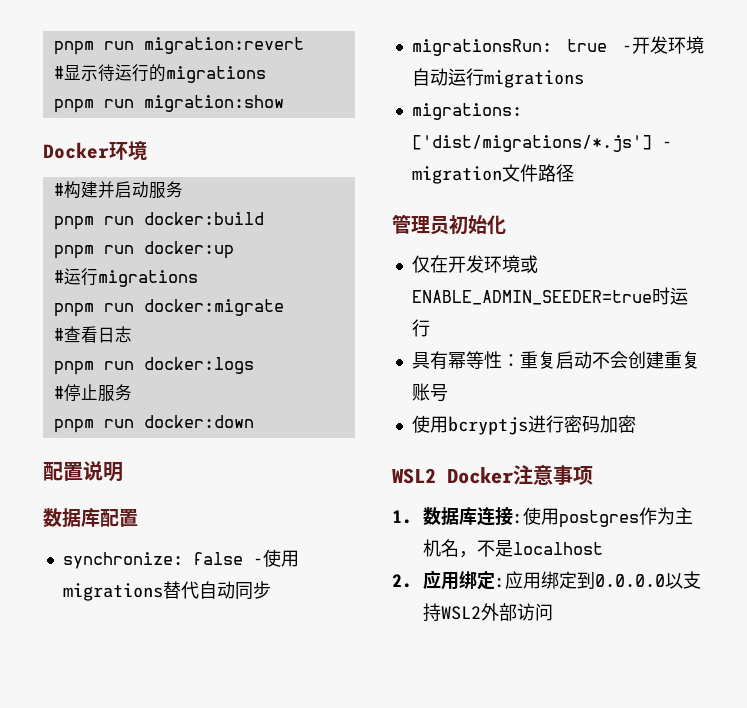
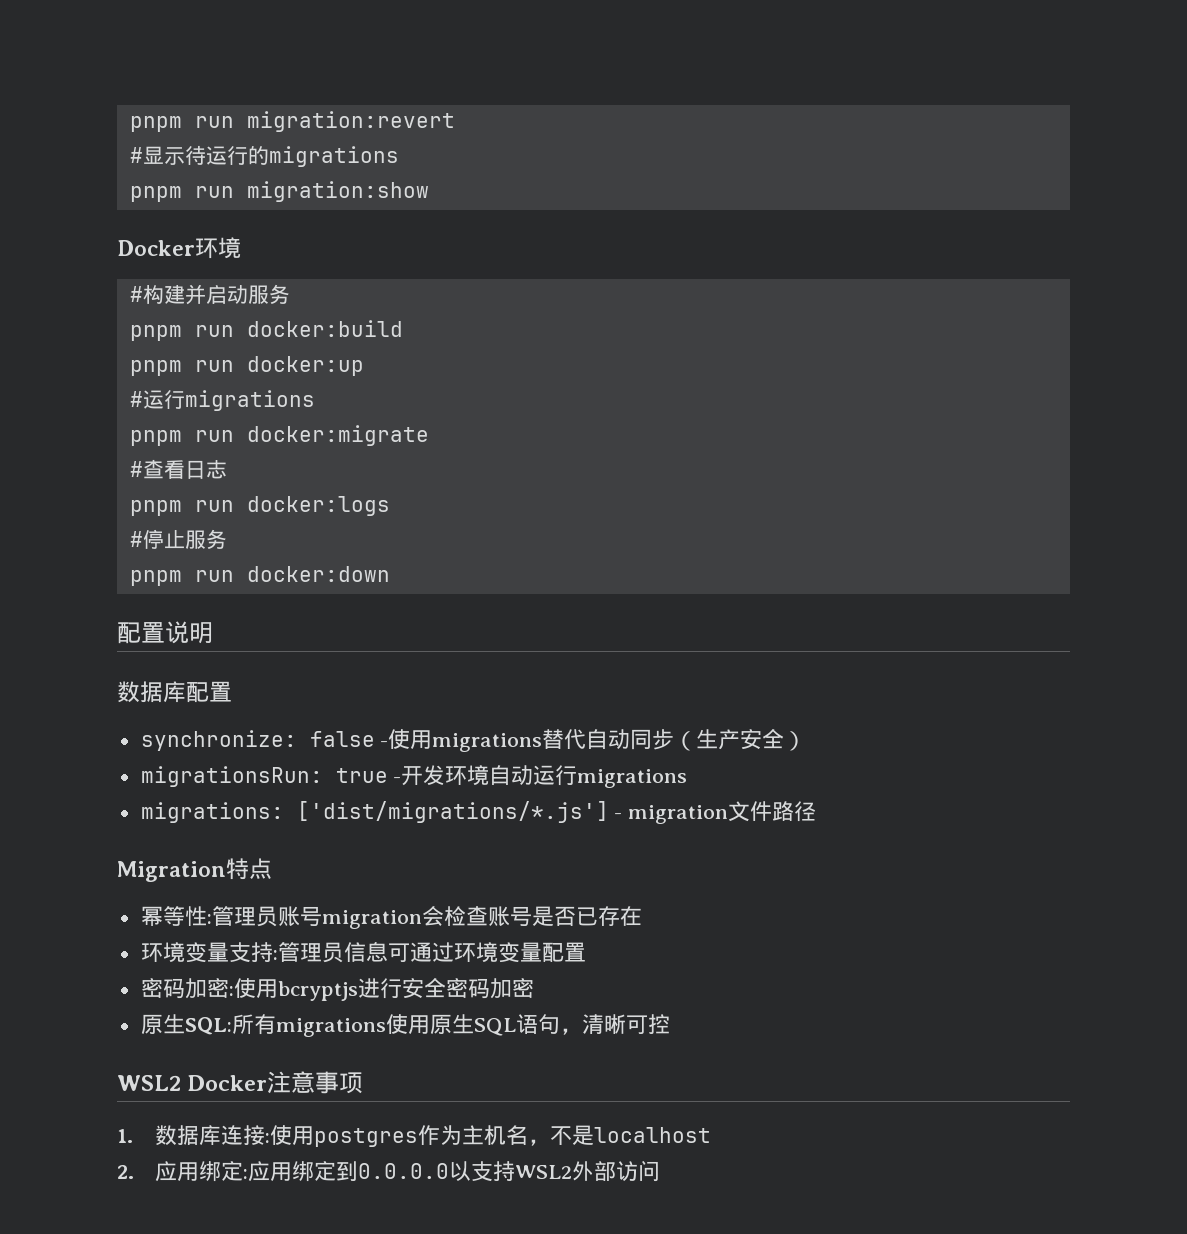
(271, 590) none -> [674,729,807,751] （生产安全）
[392,214,506,235] [411,255,538,273] [411,287,688,305] [411,319,430,337] [411,351,700,370] [411,383,448,402] 管理员初始化 // 仅在开发环境或ENABLE_ADMIN_SEEDER=true时运行 // 具有幂等性：重复启动不会创建重复账号 // -> [117,858,272,882] [140,906,642,929] [140,941,586,963] [140,978,234,999] Migration特点 // 幂等性:管理员账号migration会检查账号是否已存在 // 环境变量支持:管理员信息可通过环境变量配置 // 密码加密:
[563,415,636,433] 密码加密 -> [401,978,534,999] [140,1014,670,1037] 安全密码加密 // 原生SQL:所有migrations使用原生SQL语句，清晰可控

